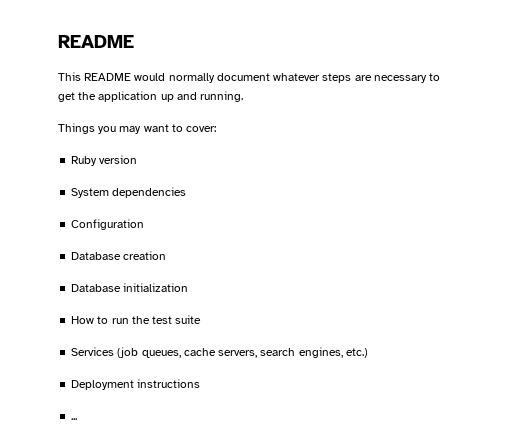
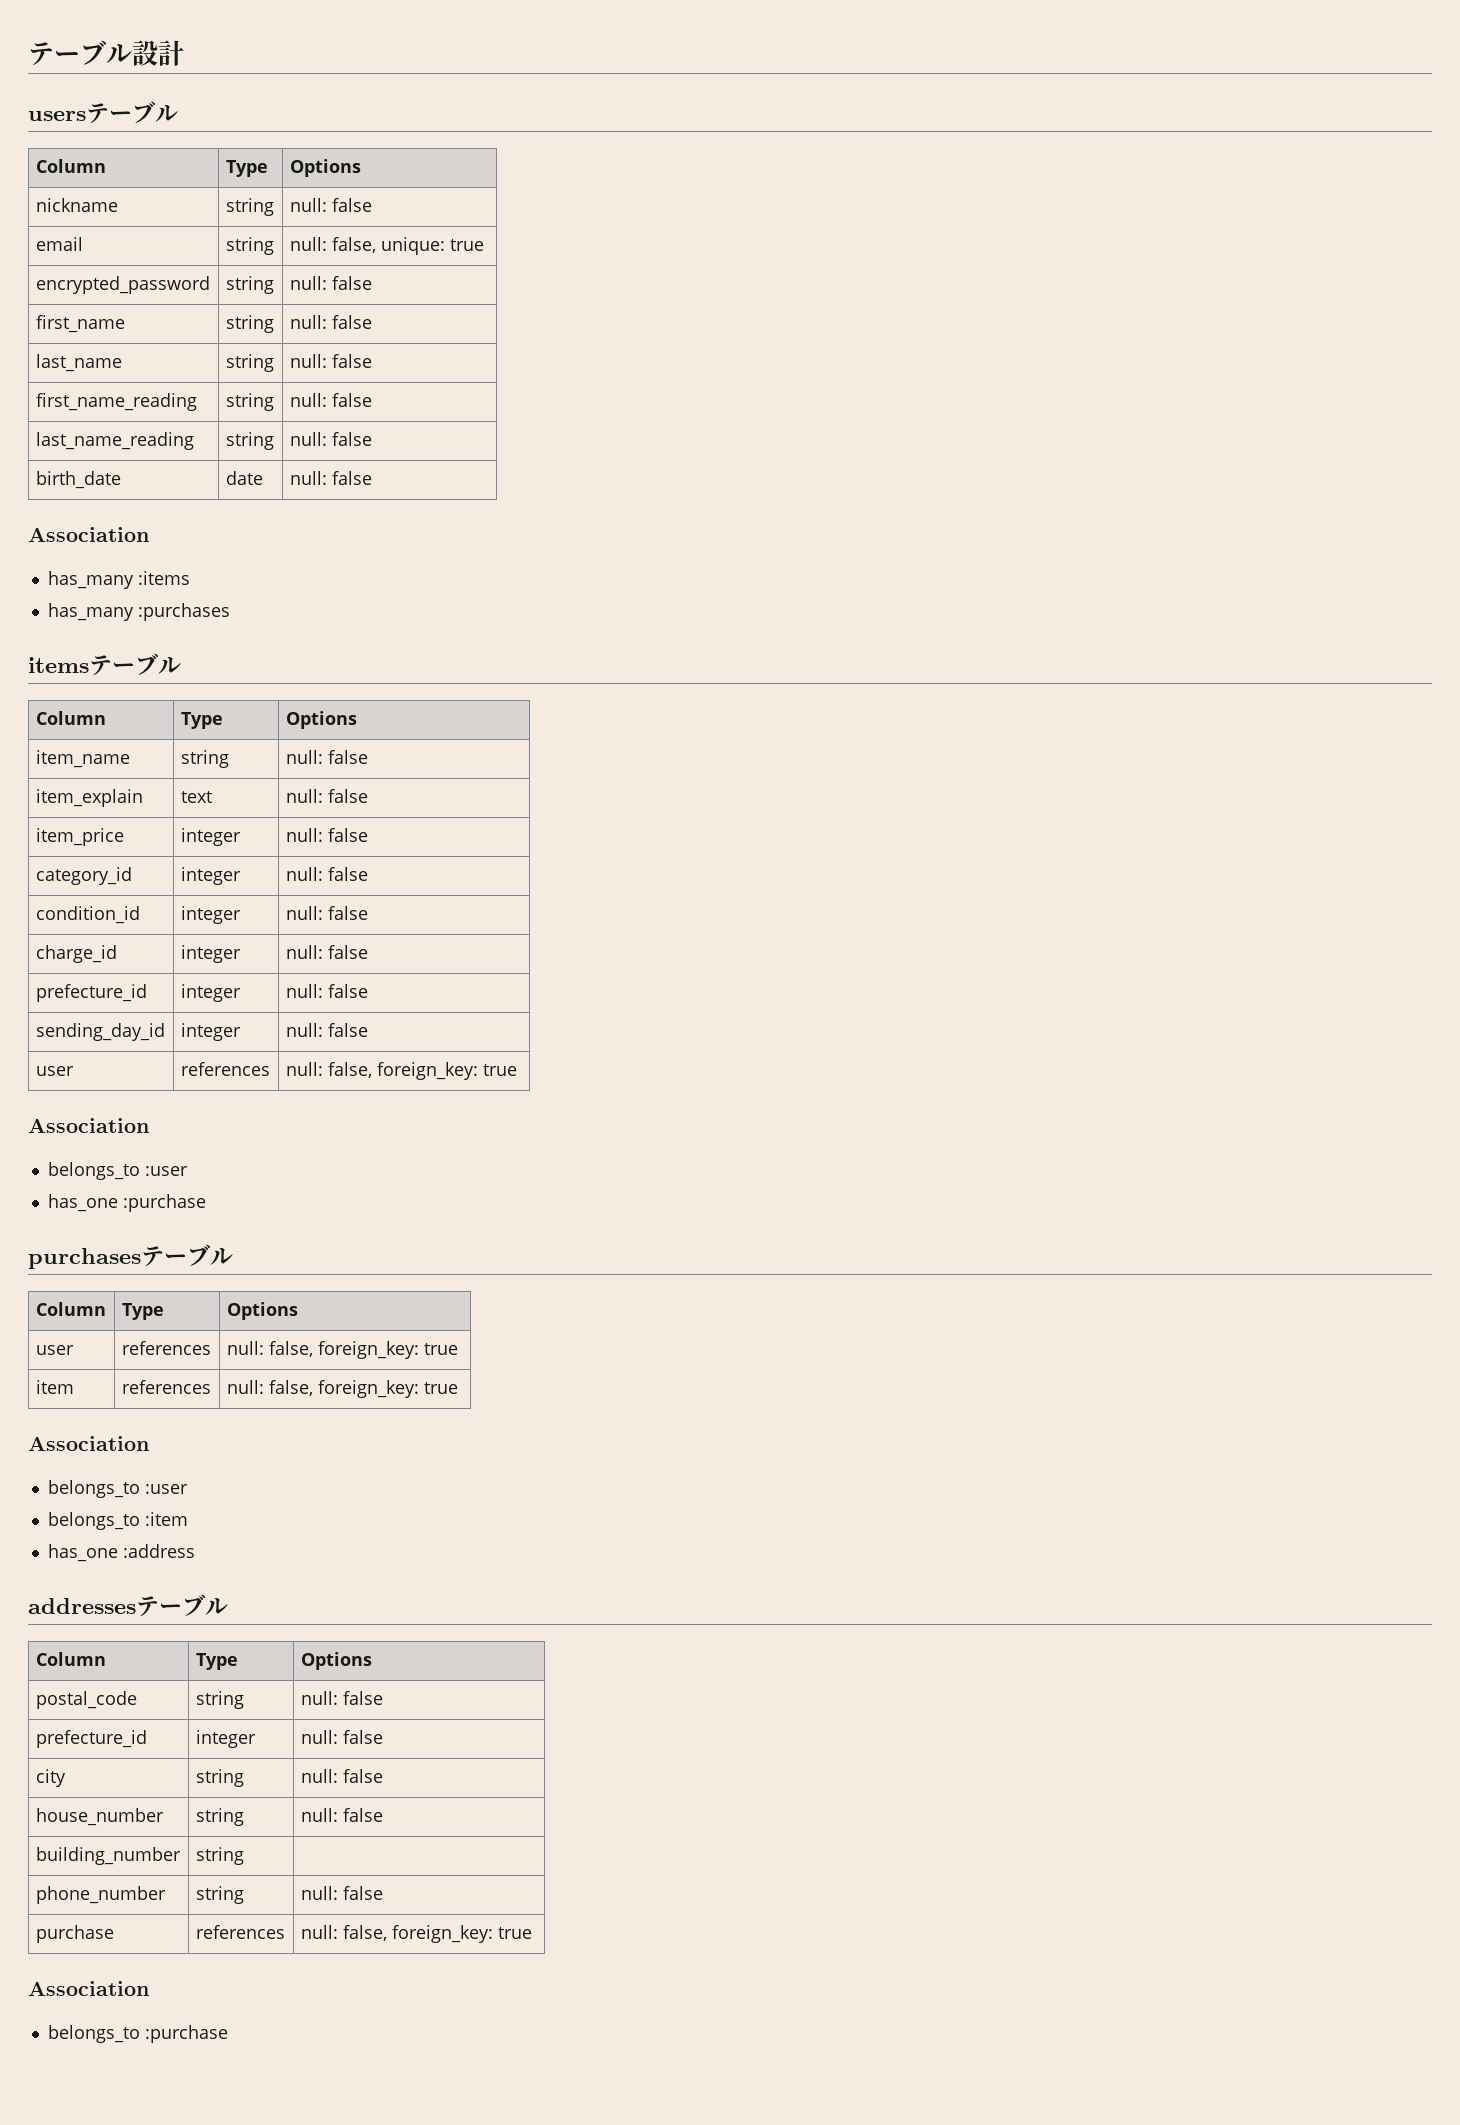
[58,35,134,48] [58,72,441,83] [58,91,244,102] [58,123,217,134] [71,155,138,166] [71,187,187,198] [71,219,145,230] [71,251,167,260] [71,283,189,292] [71,315,202,324] [71,347,368,358] [71,379,201,390] [71,418,78,420] README // This README would normally document whatever steps are necessary to get the application up and running. // Things you may want to cover: // Ruby version // System dependencies // Configuration // Database creation // Database initialization // How to run the test suite // Services (job queues, cache servers, search engines, etc.) // Deployment instructions // ... -> [28,40,184,66] [28,101,178,124] [35,159,106,173] [225,160,268,177] [289,159,361,177] [35,198,118,212] [225,198,274,216] [289,198,372,212] [35,237,83,251] [225,237,274,255] [289,237,484,255] [35,276,210,294] [225,276,274,294] [289,276,372,290] [35,315,125,333] [225,315,274,333] [289,315,372,329] [35,354,122,372] [225,354,274,372] [289,354,372,368] [35,393,197,411] [225,393,274,411] [289,393,372,407] [35,432,194,450] [225,432,274,450] [289,432,372,446] [35,471,121,489] [225,471,263,485] [289,471,372,485] [28,527,149,542] [47,571,190,589] [47,603,230,621] [28,653,181,676] [35,711,106,725] [180,712,223,729] [285,711,357,729] [35,750,130,768] [180,750,229,768] [285,750,368,764] [35,789,143,807] [180,791,212,803] [285,789,368,803] [35,828,124,846] [180,828,241,846] [285,828,368,842] [35,867,132,885] [180,867,241,885] [285,867,368,881] [35,906,140,924] [180,906,241,924] [285,906,368,920] [35,945,117,963] [180,945,241,963] [285,945,368,959] [35,984,147,1002] [180,984,241,1002] [285,984,368,998] [35,1023,165,1041] [180,1023,241,1041] [285,1023,368,1037] [35,1066,74,1076] [180,1062,270,1076] [285,1062,517,1080] [28,1118,149,1133] [47,1162,188,1180] [47,1194,206,1212] [28,1244,233,1269] [35,1302,106,1316] [121,1303,164,1320] [226,1302,298,1320] [35,1345,74,1355] [121,1341,211,1355] [226,1341,458,1359] [35,1380,74,1394] [121,1380,211,1394] [226,1380,458,1398] [28,1436,149,1451] [47,1480,188,1498] [47,1512,188,1530] [47,1544,195,1562] [28,1594,228,1617] [35,1652,106,1666] [195,1653,238,1670] [300,1652,372,1670] [35,1691,137,1709] [195,1691,244,1709] [300,1691,383,1705] [35,1730,147,1748] [195,1730,256,1748] [300,1730,383,1744] [35,1769,66,1787] [195,1769,244,1787] [300,1769,383,1783] [35,1808,164,1826] [195,1808,244,1826] [300,1808,383,1822] [35,1847,181,1865] [195,1847,244,1865] [35,1886,166,1904] [195,1886,244,1904] [300,1886,383,1900] [35,1925,114,1943] [195,1925,285,1939] [300,1925,532,1943] [28,1981,149,1996] [47,2025,228,2043] テーブル設計 // usersテーブル // Column | Type | Options // nickname | string | null: false // email | string | null: false, unique: true // encrypted_password | string | null: false // first_name | string | null: false // last_name | string | null: false // first_name_reading | string | null: false // last_name_reading | string | null: false // birth_date | date | null: false // Association // has_many :items // has_many :purchases // itemsテーブル // Column | Type | Options // item_name | string | null: false // item_explain | text | null: false // item_price | integer | null: false // category_id | integer | null: false // condition_id | integer | null: false // charge_id | integer | null: false // prefecture_id | integer | null: false // sending_day_id | integer | null: false // user | references | null: false, foreign_key: true // Association // belongs_to :user // has_one :purchase // purchasesテーブル // Column | Type | Options // user | references | null: false, foreign_key: true // item | references | null: false, foreign_key: true // Association // belongs_to :user // belongs_to :item // has_one :address // addressesテーブル // Column | Type | Options // postal_code | string | null: false // prefecture_id | integer | null: false // city | string | null: false // house_number | string | null: false // building_number | string | // phone_number | string | null: false // purchase | references | null: false, foreign_key: true // Association // belongs_to :purchase

